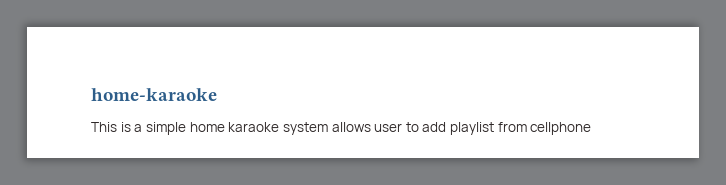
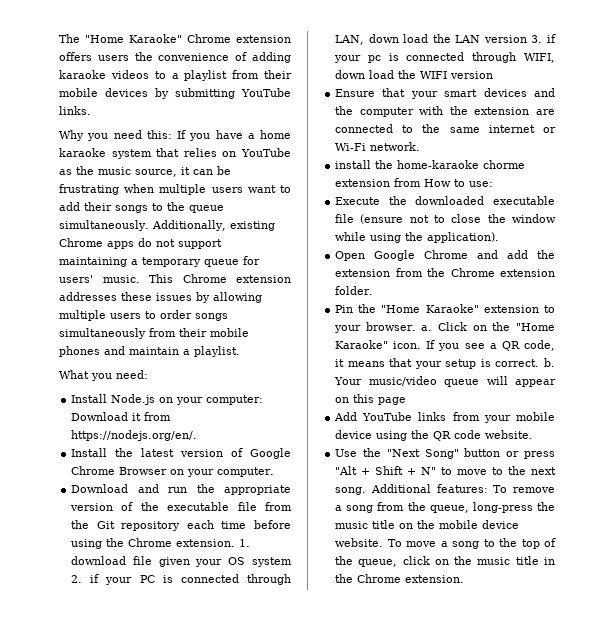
[91,88,217,101] [91,122,592,135] home-karaoke // This is a simple home karaoke system allows user to add playlist from cellphone -> [59,34,291,43] [59,52,291,63] [59,70,292,81] [59,88,291,99] [59,106,91,115] [59,130,291,141] [59,148,291,159] [59,166,231,177] [59,184,291,195] [59,202,224,213] [59,220,275,231] [59,238,222,249] [59,256,260,267] [59,274,291,283] [59,292,262,303] [59,310,228,321] [59,328,249,339] [59,346,240,357] [59,370,148,381] [71,394,264,405] [71,412,172,421] [71,430,198,441] [71,448,291,459] [71,466,275,477] [71,484,291,495] [70,502,292,511] [71,520,291,531] [71,538,251,549] [71,556,292,567] [71,574,291,585] [335,34,556,45] [334,52,555,63] [335,70,494,79] [335,88,555,99] [335,106,555,117] [335,124,556,133] [335,142,421,151] [335,160,526,169] [335,178,494,187] [335,196,555,205] [335,214,556,224] [335,232,500,243] [335,250,555,261] [335,268,555,277] [335,286,374,295] [335,304,555,313] [334,322,555,333] [335,340,555,351] [335,358,555,369] [334,376,556,387] [335,394,407,405] [334,412,555,423] [335,430,534,441] [335,448,555,459] [335,466,556,475] [335,484,555,495] [335,502,555,513] [335,520,520,529] [335,538,556,549] [335,556,555,567] [335,574,465,583] The "Home Karaoke" Chrome extension offers users the convenience of adding karaoke videos to a playlist from their mobile devices by submitting YouTube links. // Why you need this: If you have a home karaoke system that relies on YouTube as the music source, it can be frustrating when multiple users want to add their songs to the queue simultaneously. Additionally, existing Chrome apps do not support maintaining a temporary queue for users' music. This Chrome extension addresses these issues by allowing multiple users to order songs simultaneously from their mobile phones and maintain a playlist. // What you need: // Install Node.js on your computer: Download it from https://nodejs.org/en/. // Install the latest version of Google Chrome Browser on your computer. // Download and run the appropriate version of the executable file from the Git repository each time before using the Chrome extension. 1. download file given your OS system 2. if your PC is connected through LAN, down load the LAN version 3. if your pc is connected through WIFI, down load the WIFI version // Ensure that your smart devices and the computer with the extension are connected to the same internet or Wi-Fi network. // install the home-karaoke chorme extension from How to use: // Execute the downloaded executable file (ensure not to close the window while using the application). // Open Google Chrome and add the extension from the Chrome extension folder. // Pin the "Home Karaoke" extension to your browser. a. Click on the "Home Karaoke" icon. If you see a QR code, it means that your setup is correct. b. Your music/video queue will appear on this page // Add YouTube links from your mobile device using the QR code website. // Use the "Next Song" button or press "Alt + Shift + N" to move to the next song. Additional features: To remove a song from the queue, long-press the music title on the mobile device website. To move a song to the top of the queue, click on the music title in the Chrome extension.

